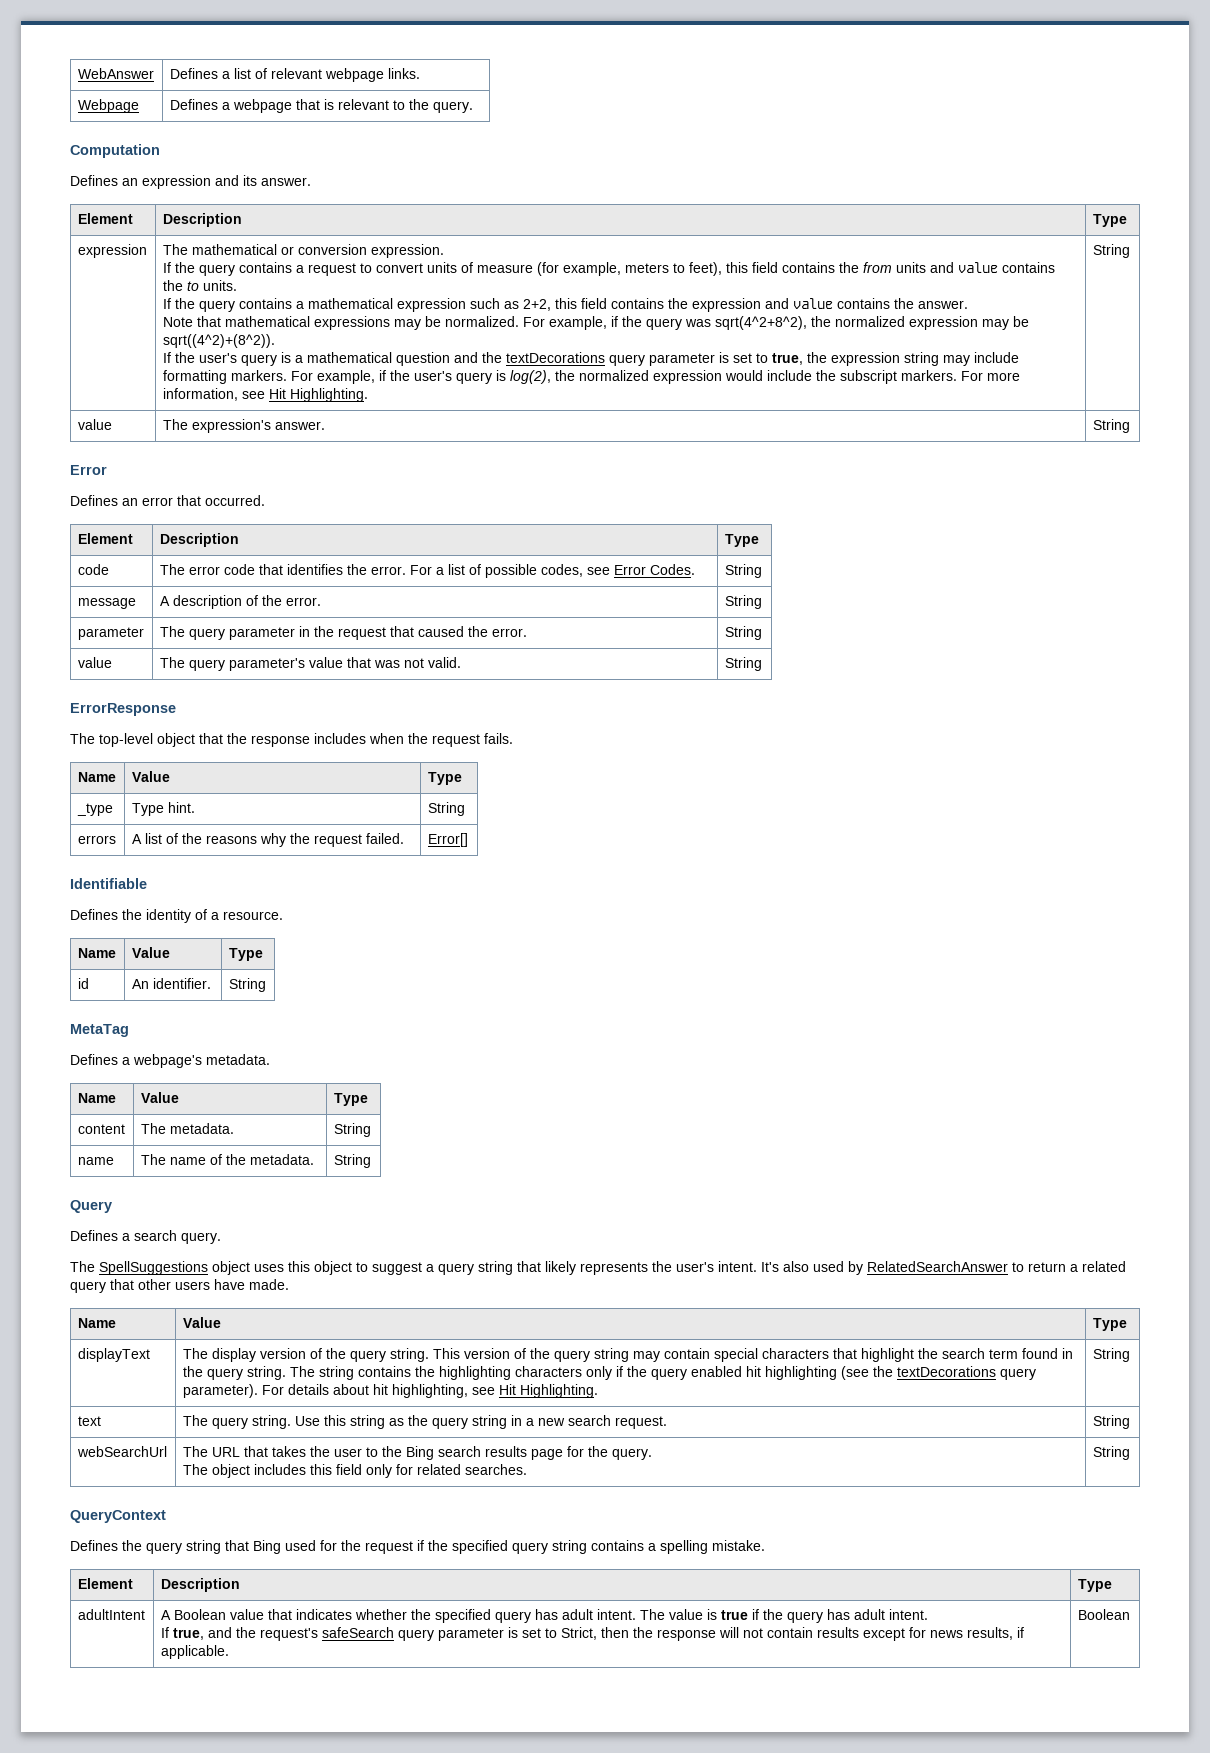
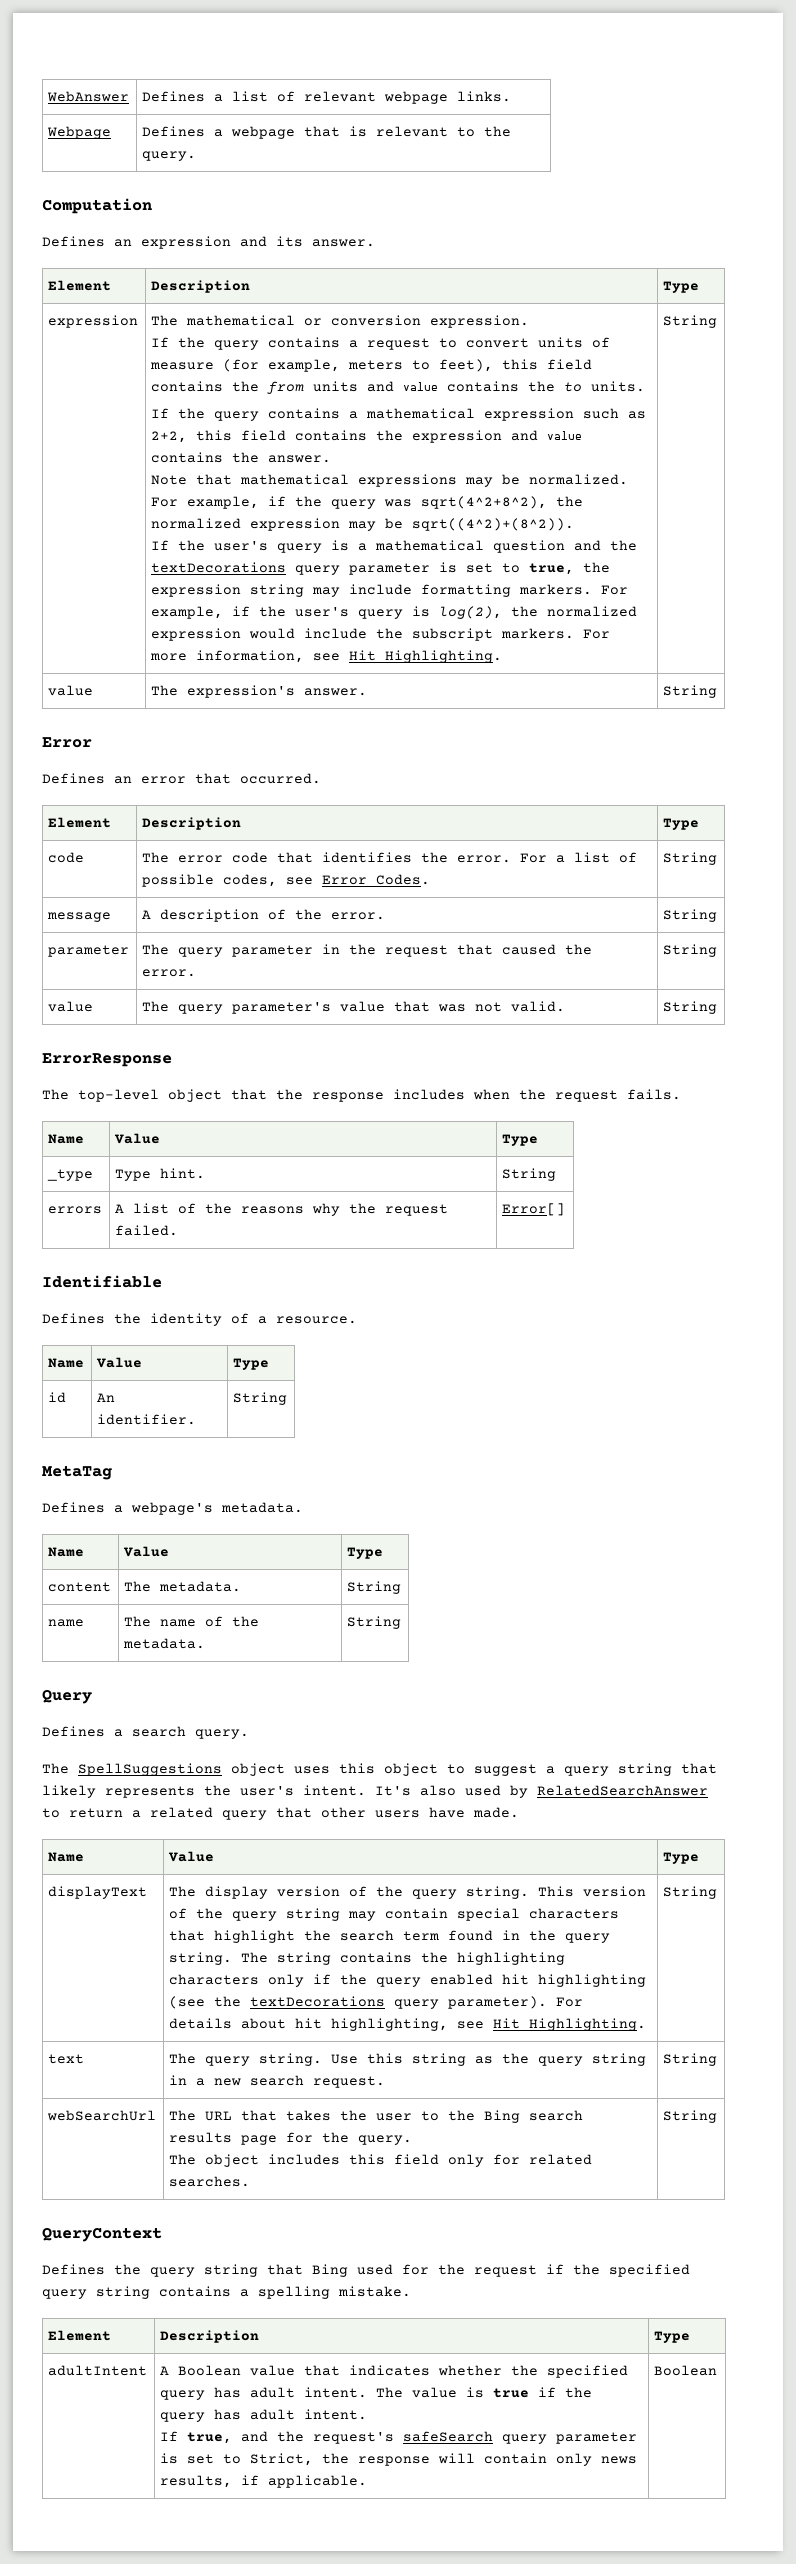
[600,1627,629,1638] then -> (314, 2459) none
[742,1627,926,1641] not contain results except for -> [484,2453,593,2466] contain only

